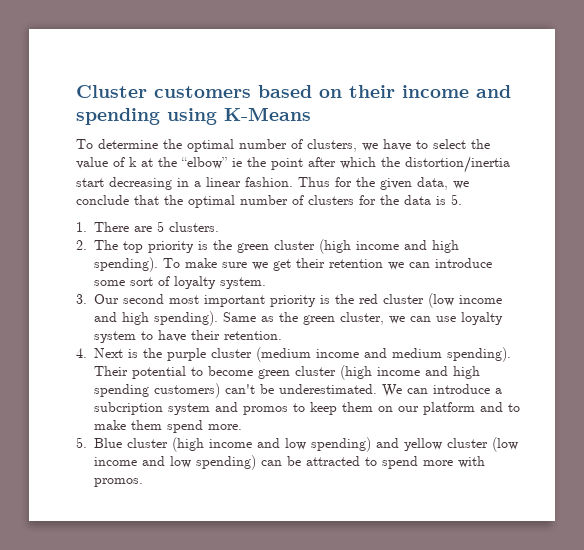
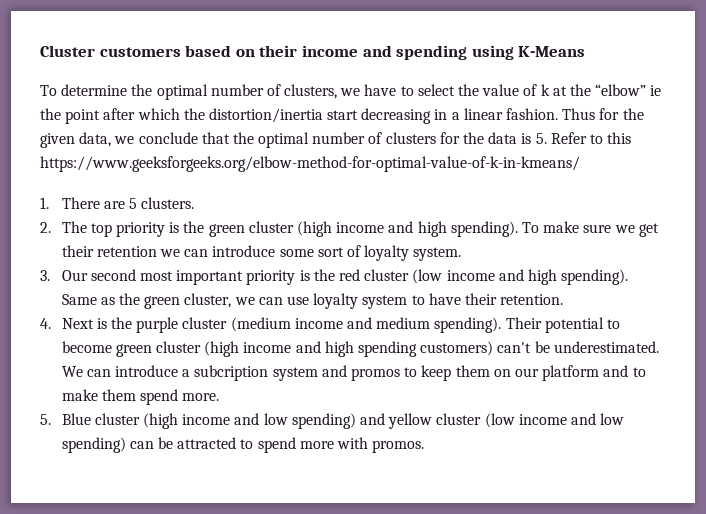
(462, 199) none -> [550,132,632,144] [40,156,580,172] Refer to this https://www.geeksforgeeks.org/elbow-method-for-optimal-value-of-k-in-kmeans/

